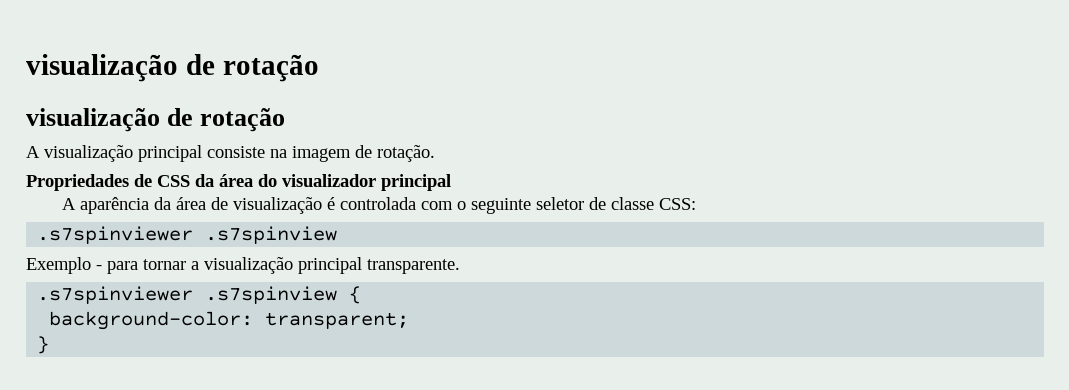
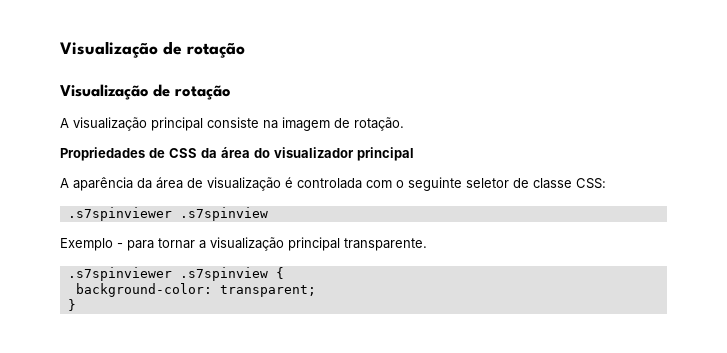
[26,54,319,82] [26,108,160,132] visualização de rotação // visualização -> [60,41,245,58] [60,84,149,100] Visualização de rotação // Visualização

